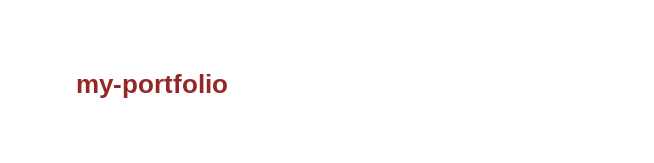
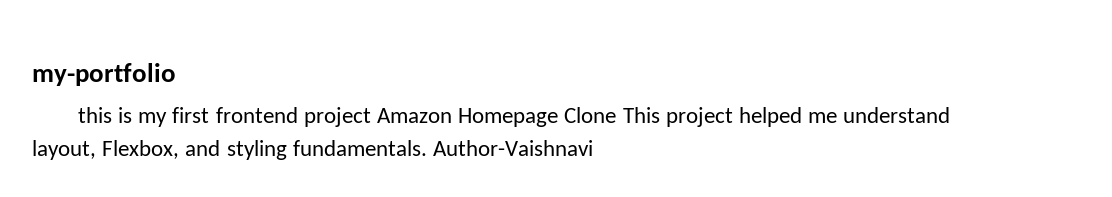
(228, 86) none -> [77,107,951,127] [32,140,594,160] // this is my first frontend project Amazon Homepage Clone This project helped me understand layout, Flexbox, and styling fundamentals. Author-Vaishnavi

